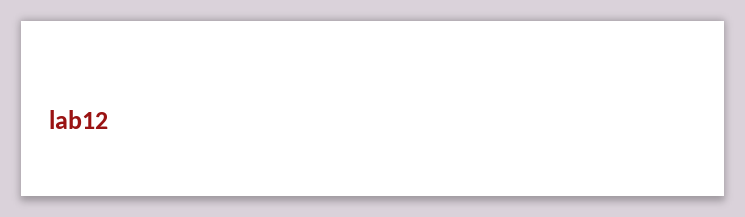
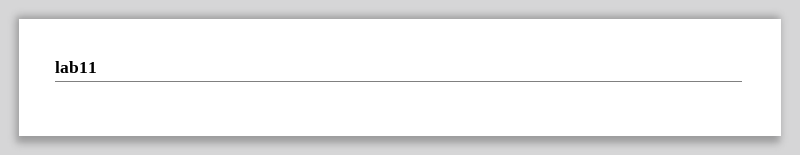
[49,110,108,129] lab12 -> [55,61,97,73] lab11

